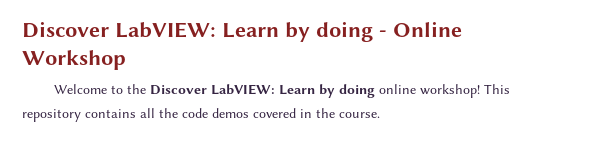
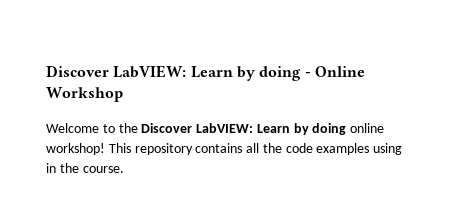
[212,108,296,118] demos covered -> [316,143,403,155] examples using

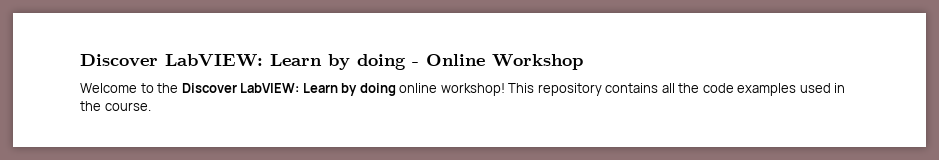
[373,143,403,155] using -> [799,83,831,93] used

